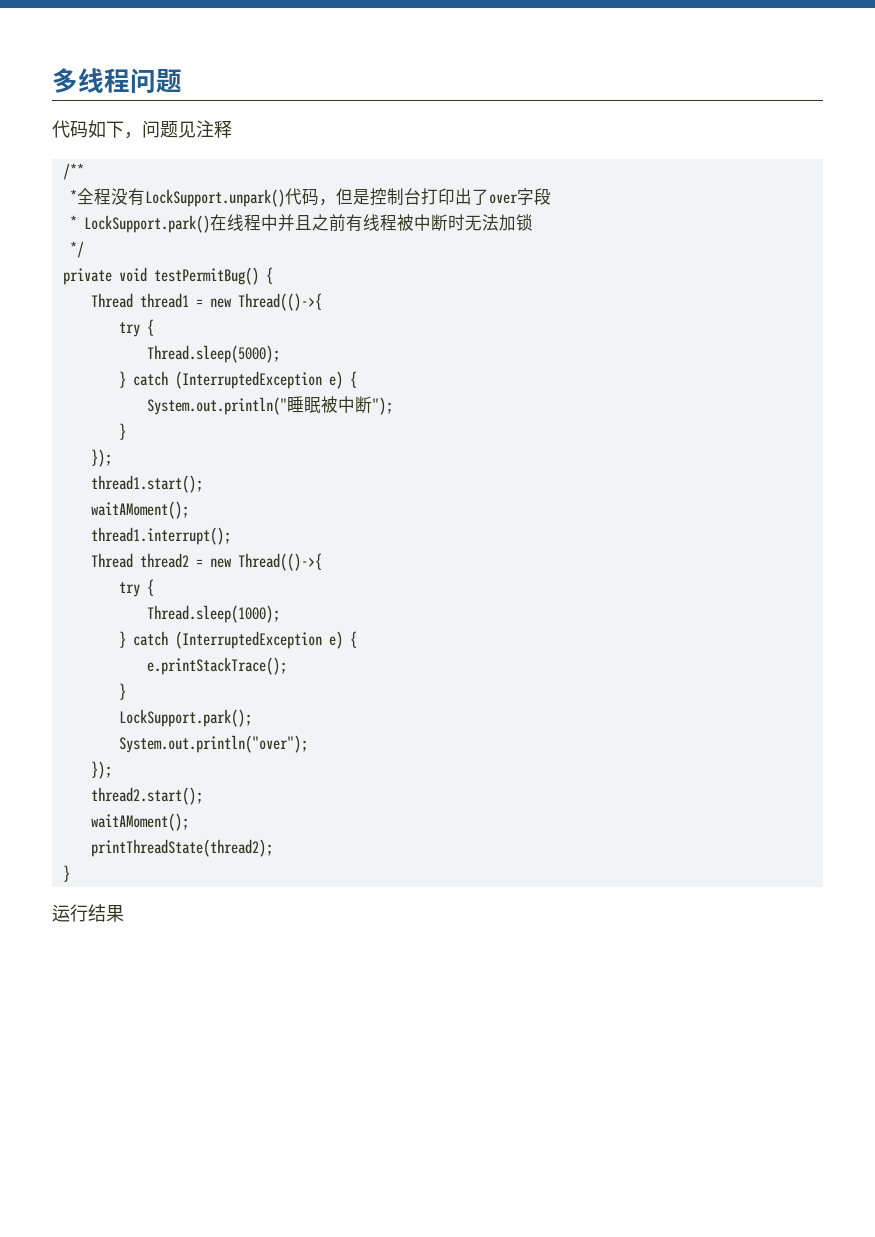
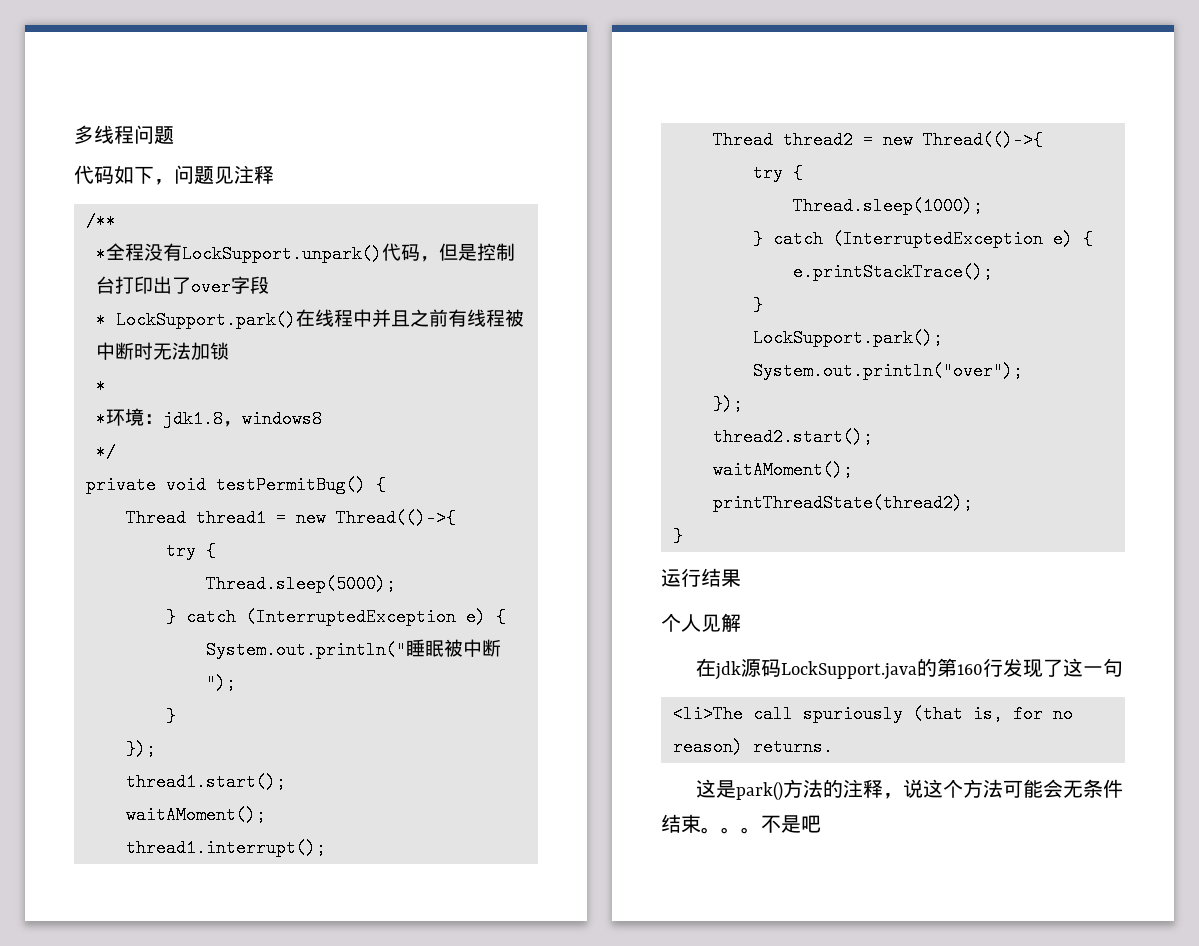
(533, 222) none -> [96,377,106,395] [96,408,322,428] // * // *环境：jdk1.8，windows8
(124, 913) none -> [661,613,741,632] [695,658,1123,680] [673,705,1073,723] [673,738,833,756] [695,779,1123,801] [661,814,821,834] // 个人见解 // 在jdk源码LockSupport.java的第160行发现了这一句 // <li>The call spuriously (that is, for no reason) returns. // 这是park()方法的注释，说这个方法可能会无条件结束。。。不是吧

